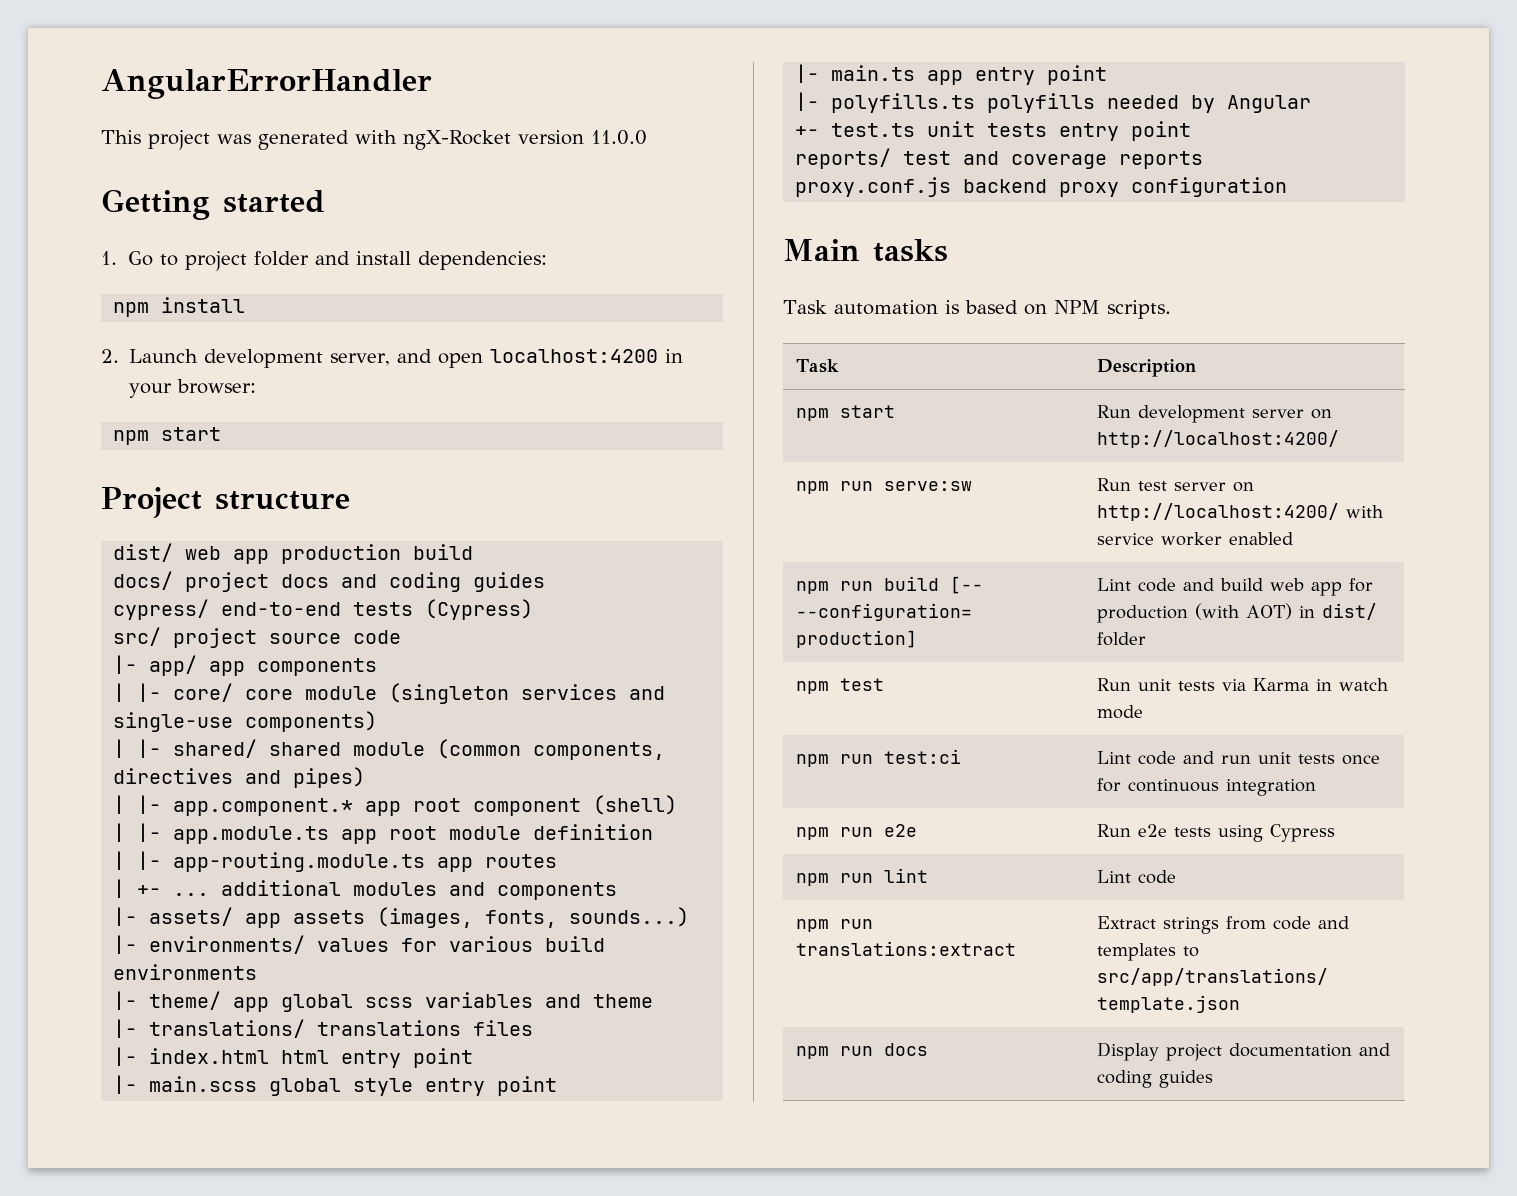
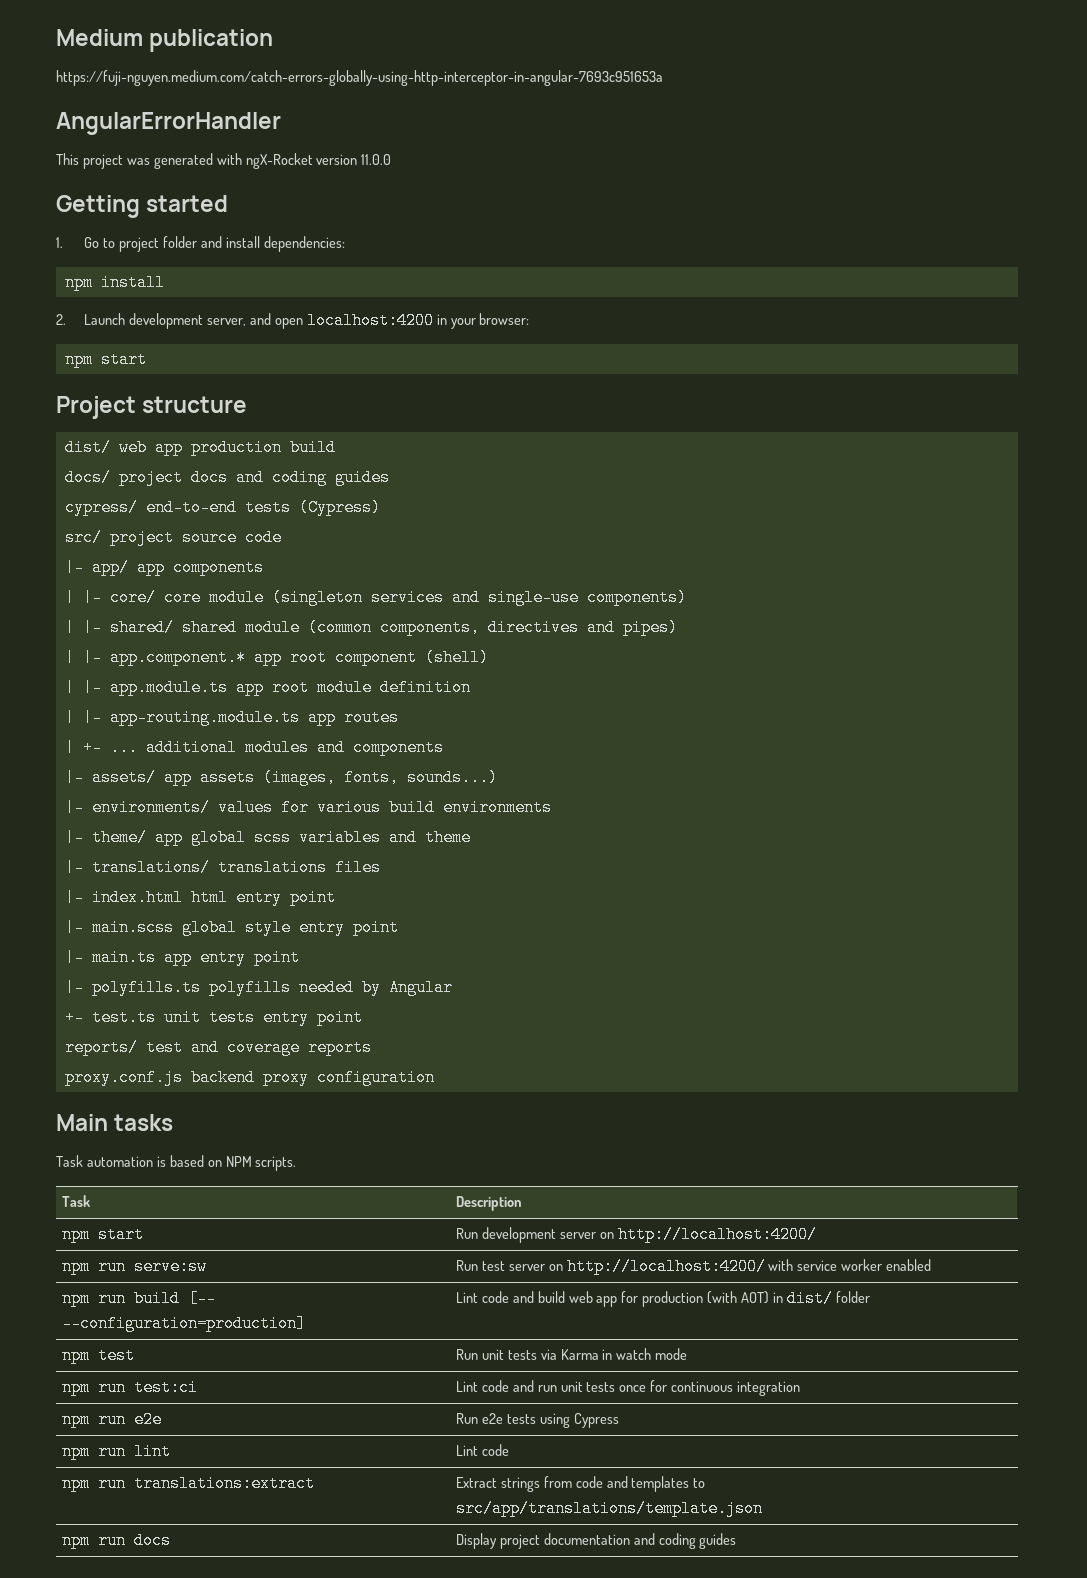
(101, 84) none -> [56,29,274,52] [56,70,663,86] Medium publication // https://fuji-nguyen.medium.com/catch-errors-globally-using-http-interceptor-in-angular-7693c951653a //

